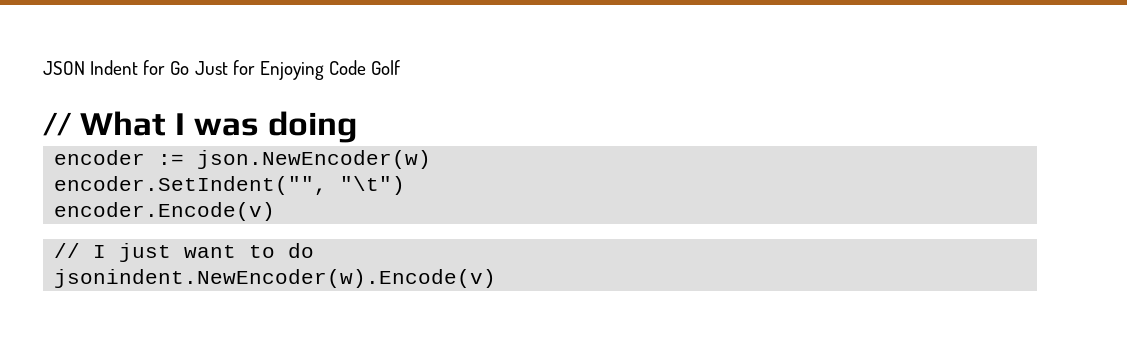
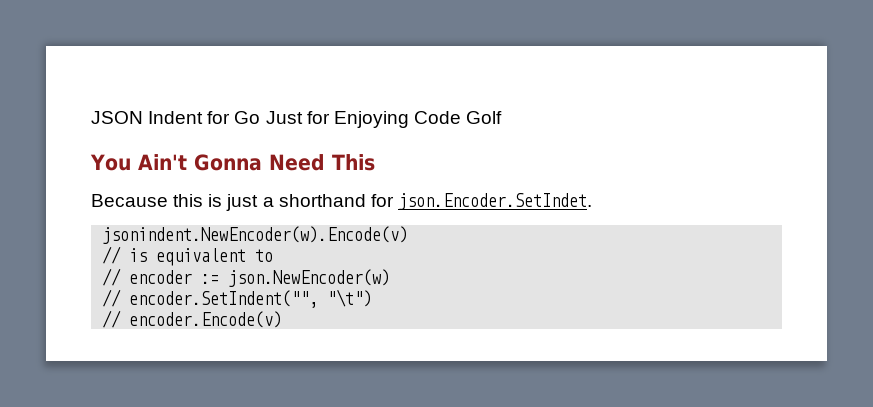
[43,111,358,143] // What I was doing // -> [90,154,375,171] [91,193,592,211] [102,226,409,244] [102,246,274,266] [102,268,122,286] You Ain't Gonna Need This // Because this is just a shorthand for json.Encoder.SetIndet. // jsonindent.NewEncoder(w).Encode(v) // // is equivalent to // //
(432, 159) none -> [102,289,122,307] //
(406, 185) none -> [102,310,122,328] //
[54,243,315,262] [54,269,497,288] // // I just want to do // jsonindent.NewEncoder(w).Encode(v) -> (283, 319) none

